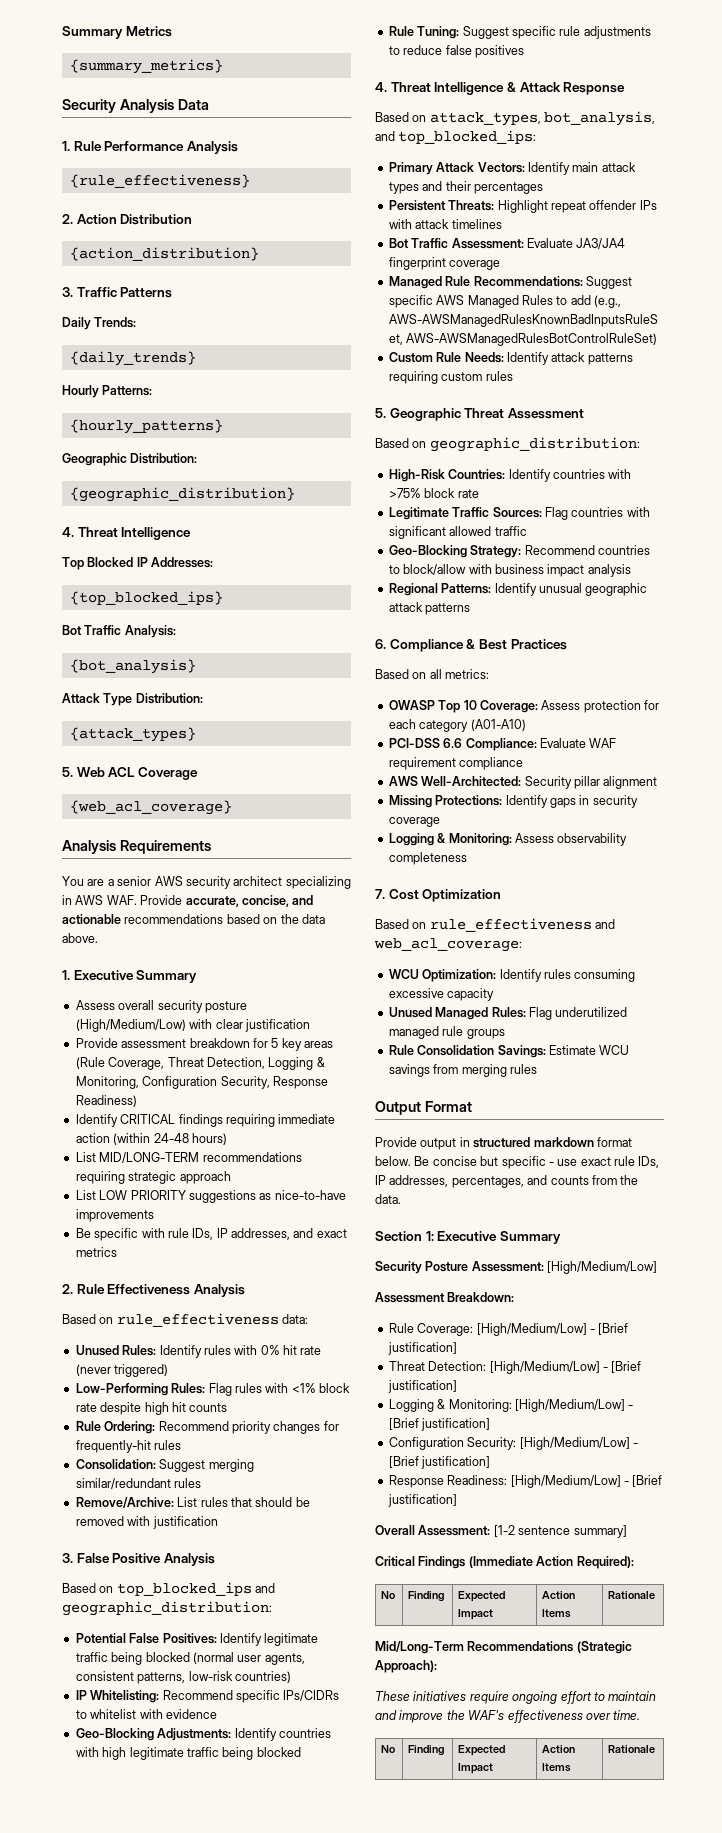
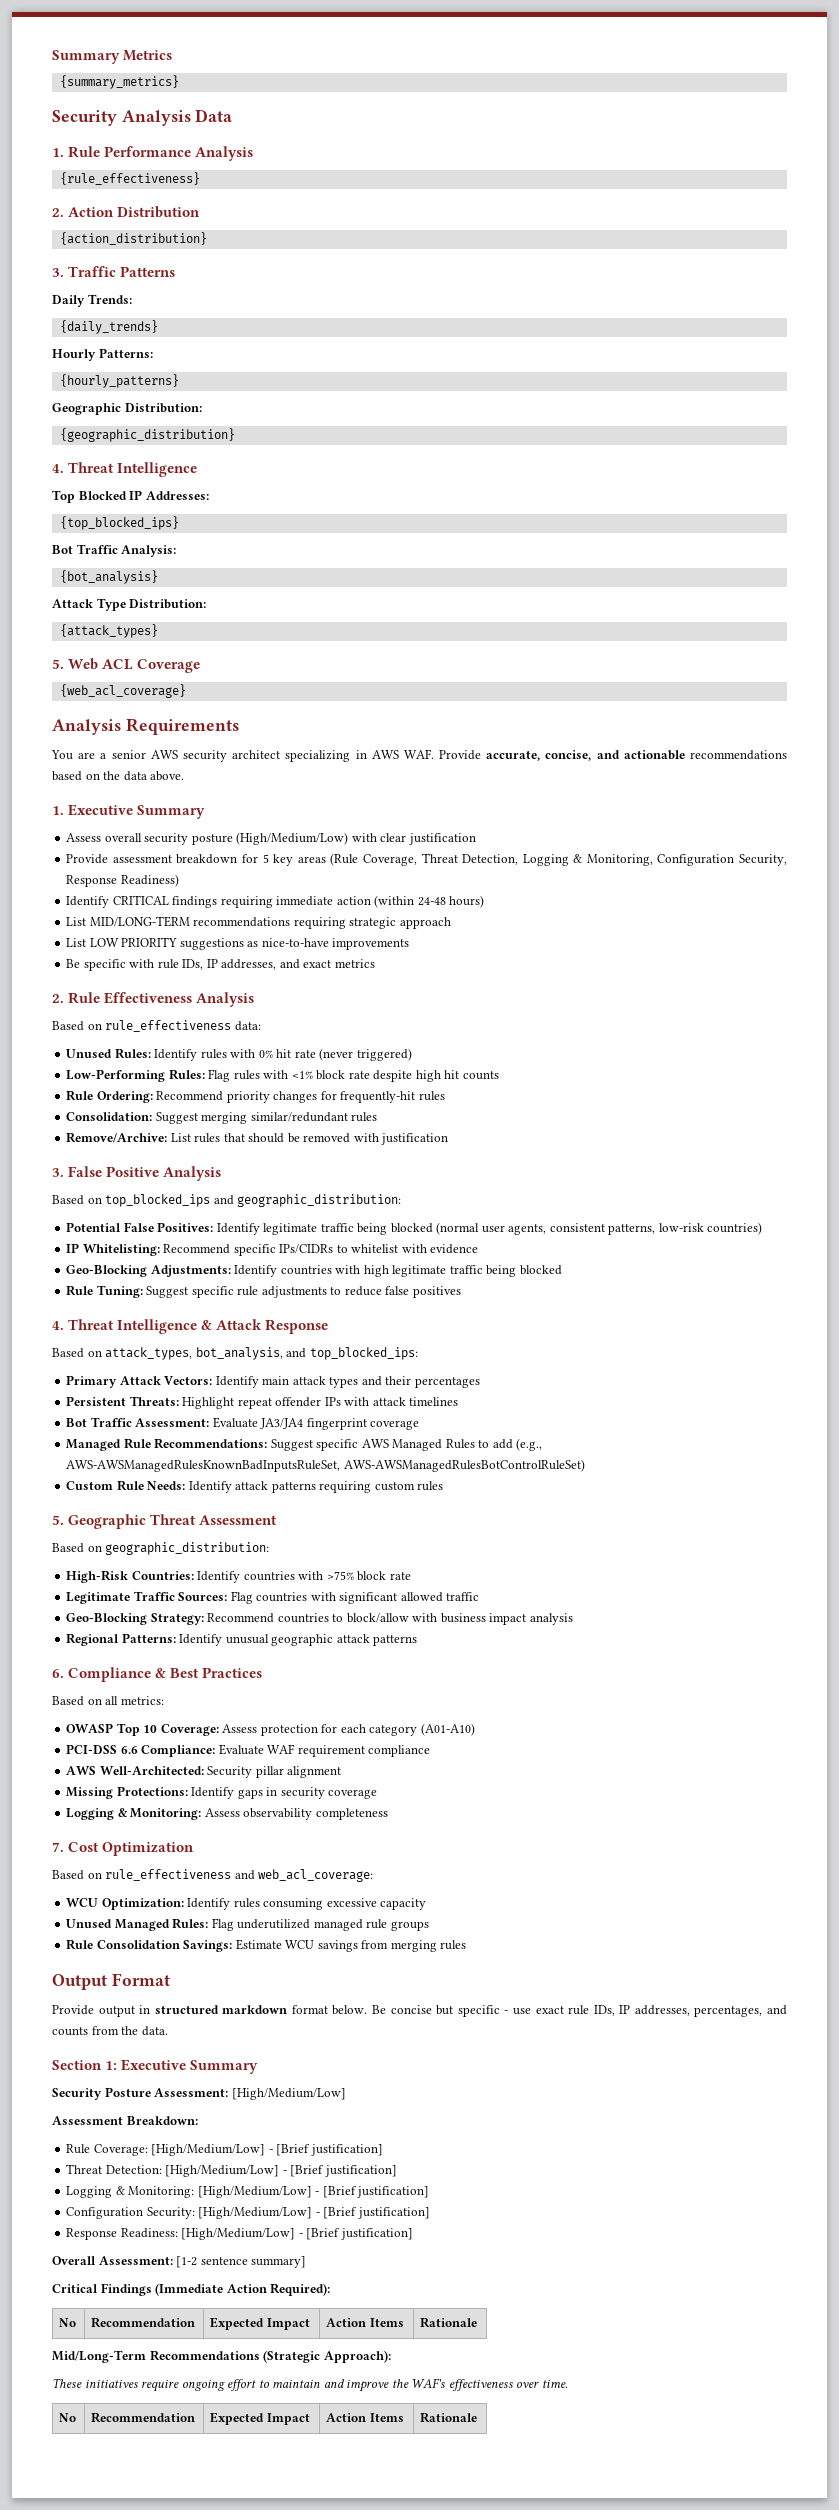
[408,1591,445,1602] Finding -> [91,2317,196,2328] Recommendation
[408,1745,445,1756] Finding -> [91,2412,196,2423] Recommendation

